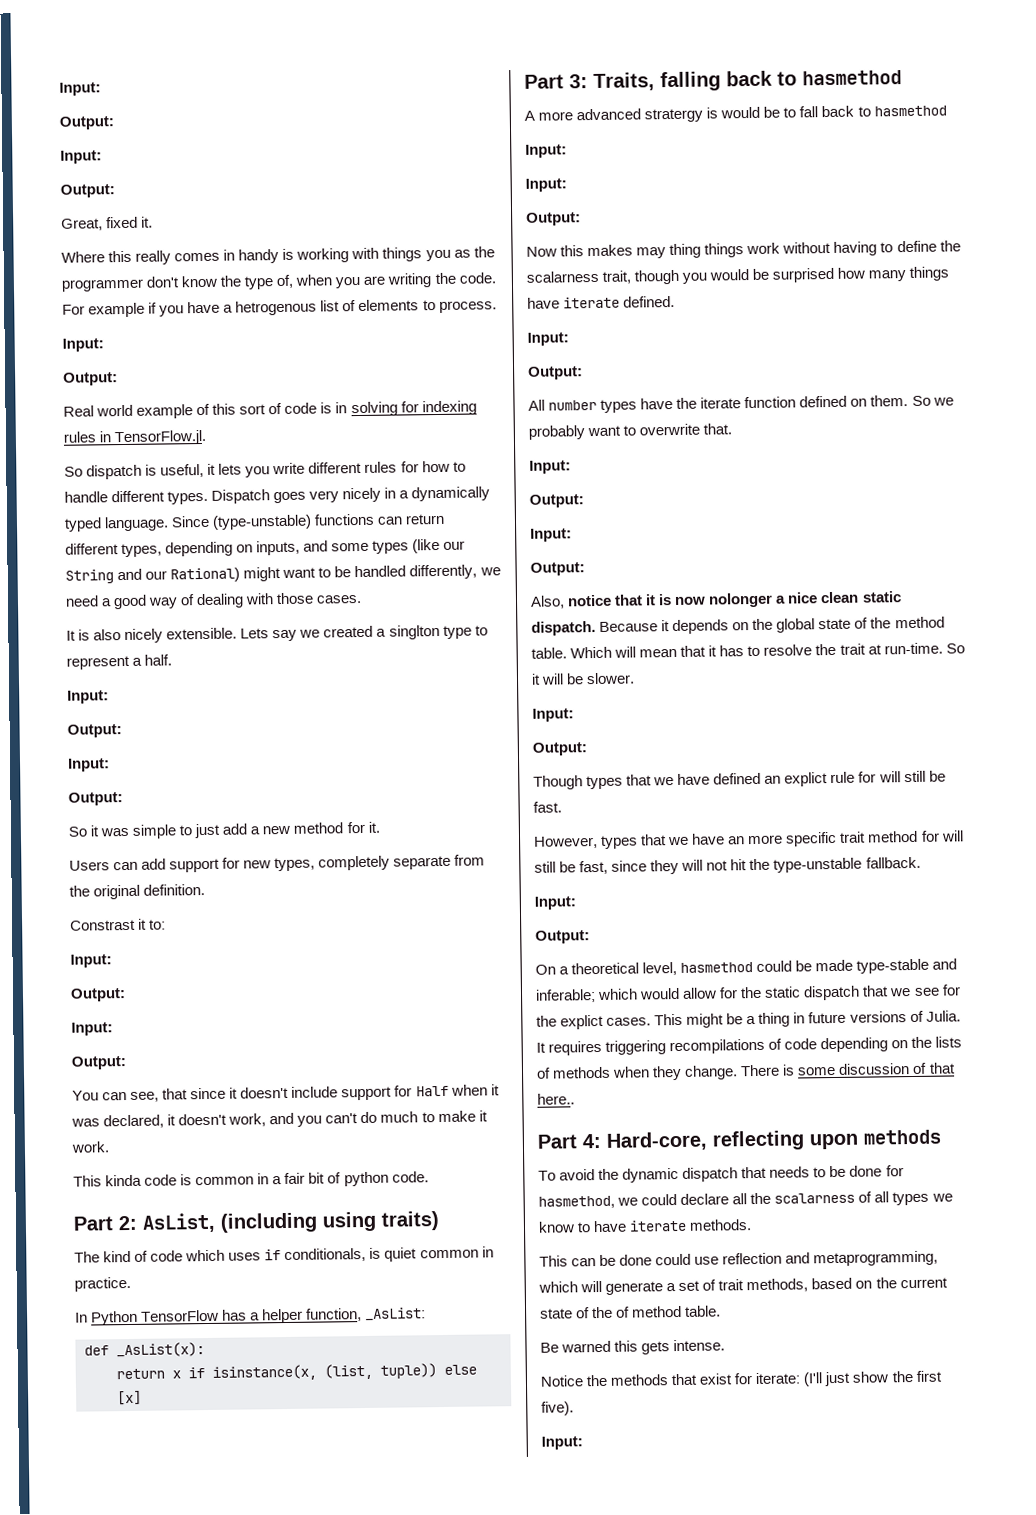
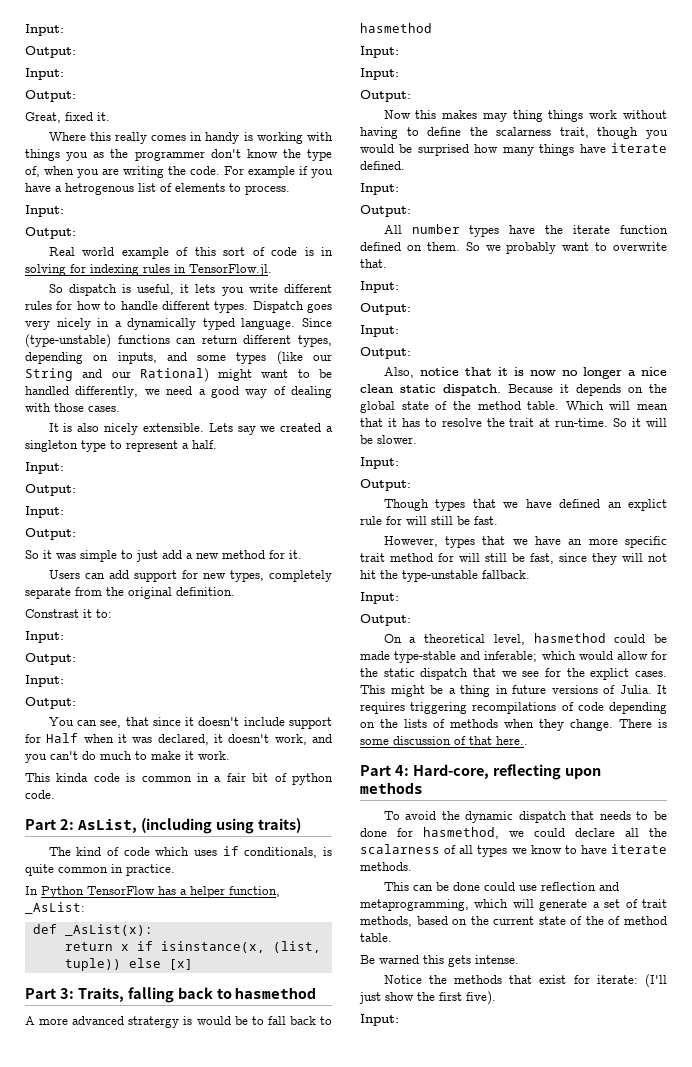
[388,624,440,640] singlton -> [25,440,78,452] singleton
[384,1247,418,1262] quiet -> [25,864,54,876] quite
[708,592,774,608] nolonger -> [561,367,622,379] no longer

